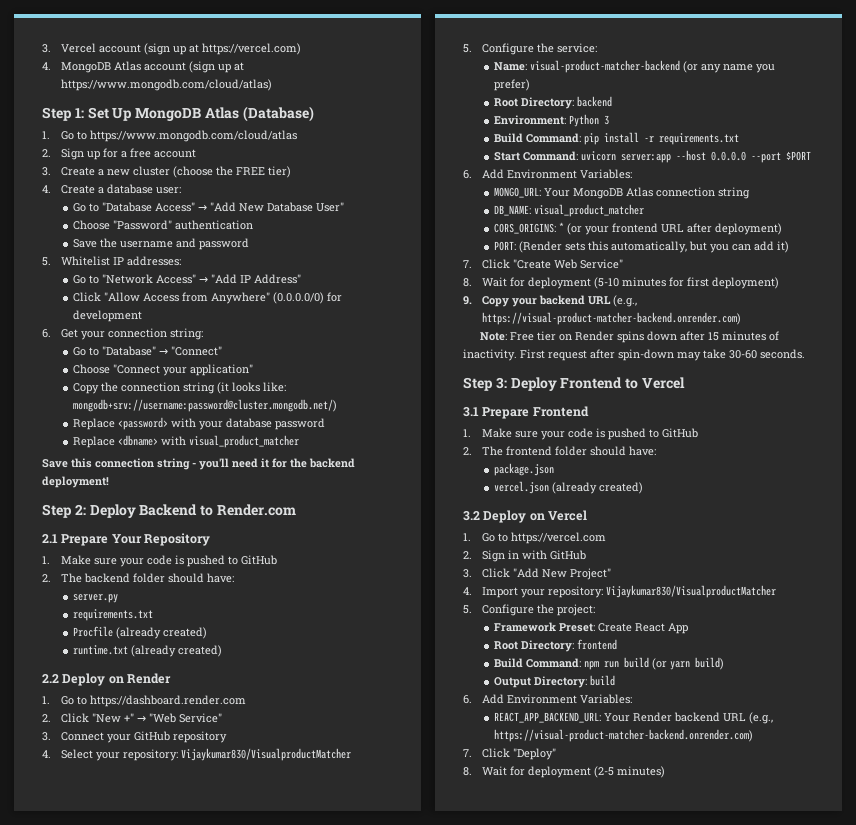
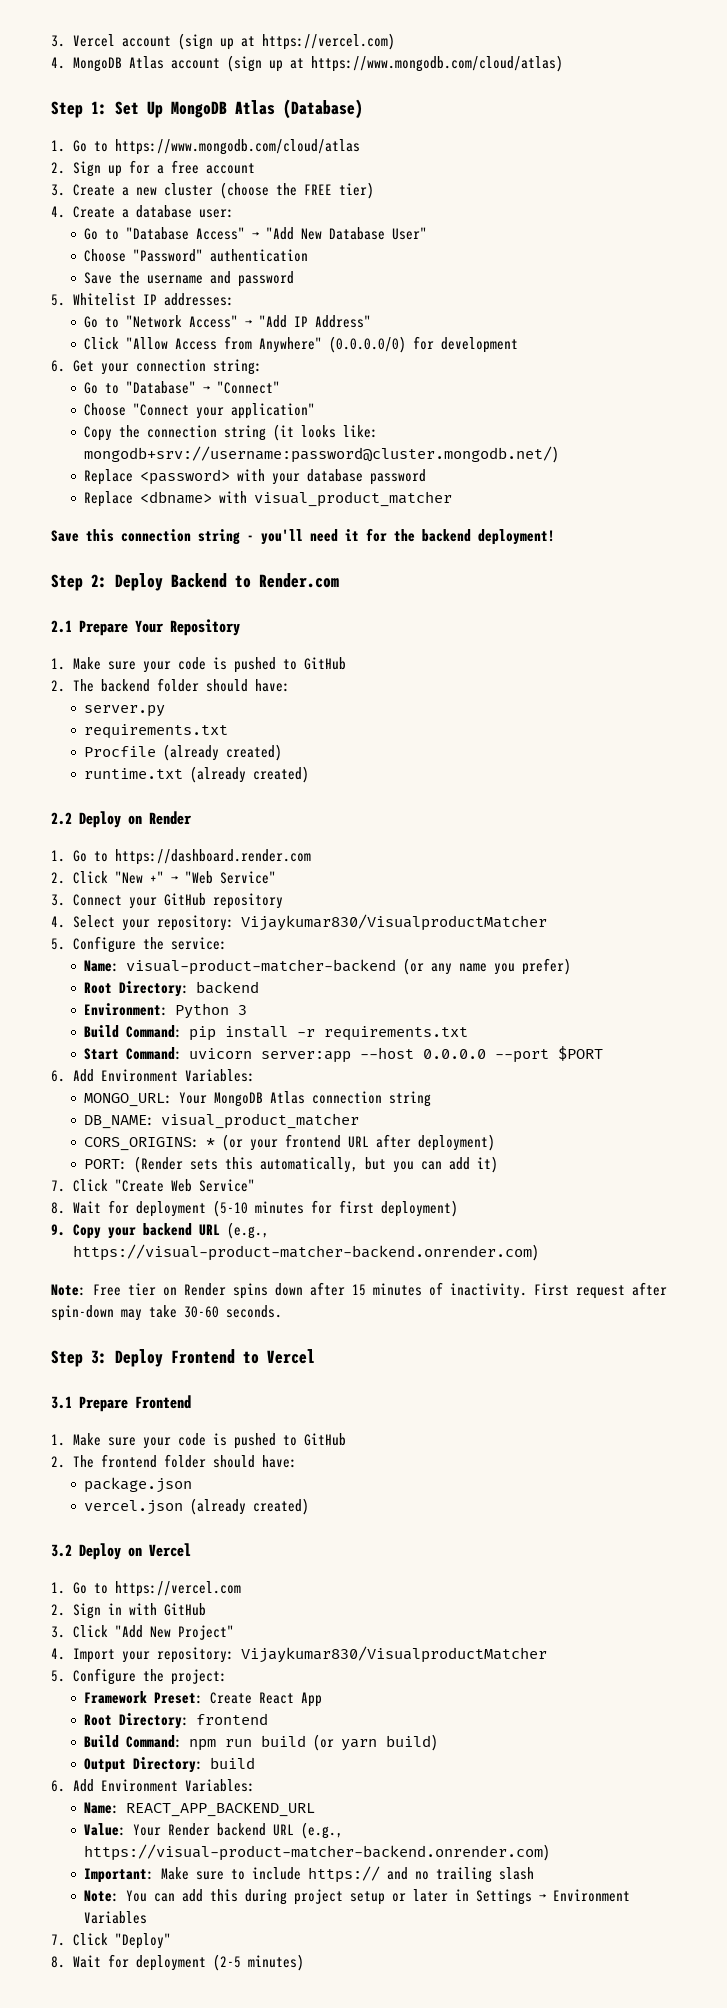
[494,712,602,723] REACT_APP_BACKEND_URL: -> [84,1802,316,1817] [84,1823,127,1836] Name: REACT_APP_BACKEND_URL // Value:
(754, 735) none -> [84,1866,535,1883] [84,1889,631,1905] [84,1911,148,1924] // Important: Make sure to include https:// and no trailing slash // Note: You can add this during project setup or later in Settings → Environment Variables

